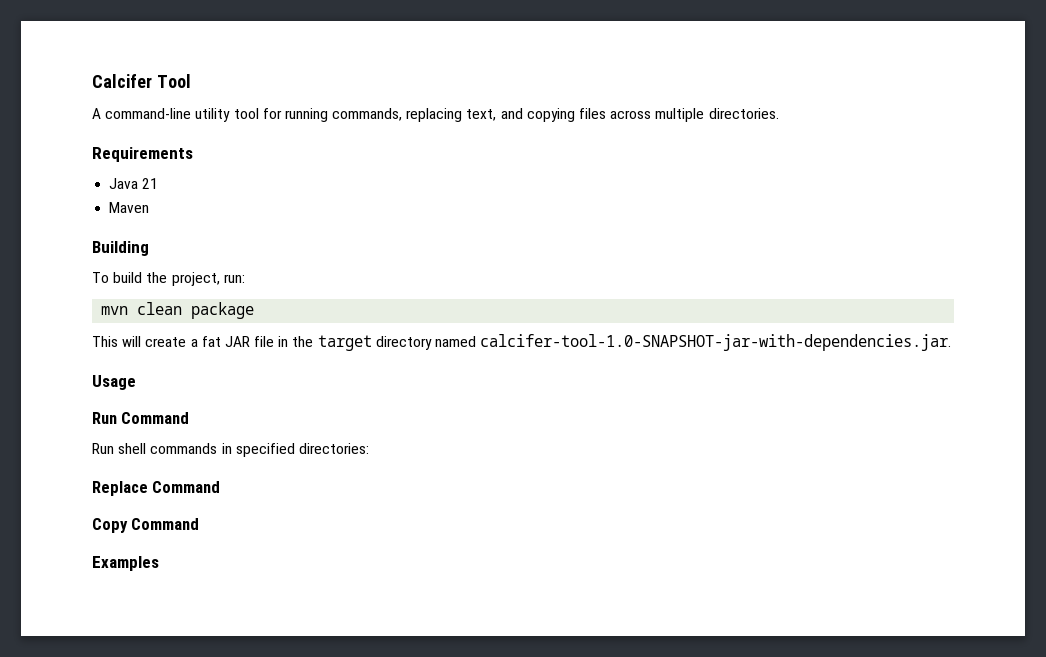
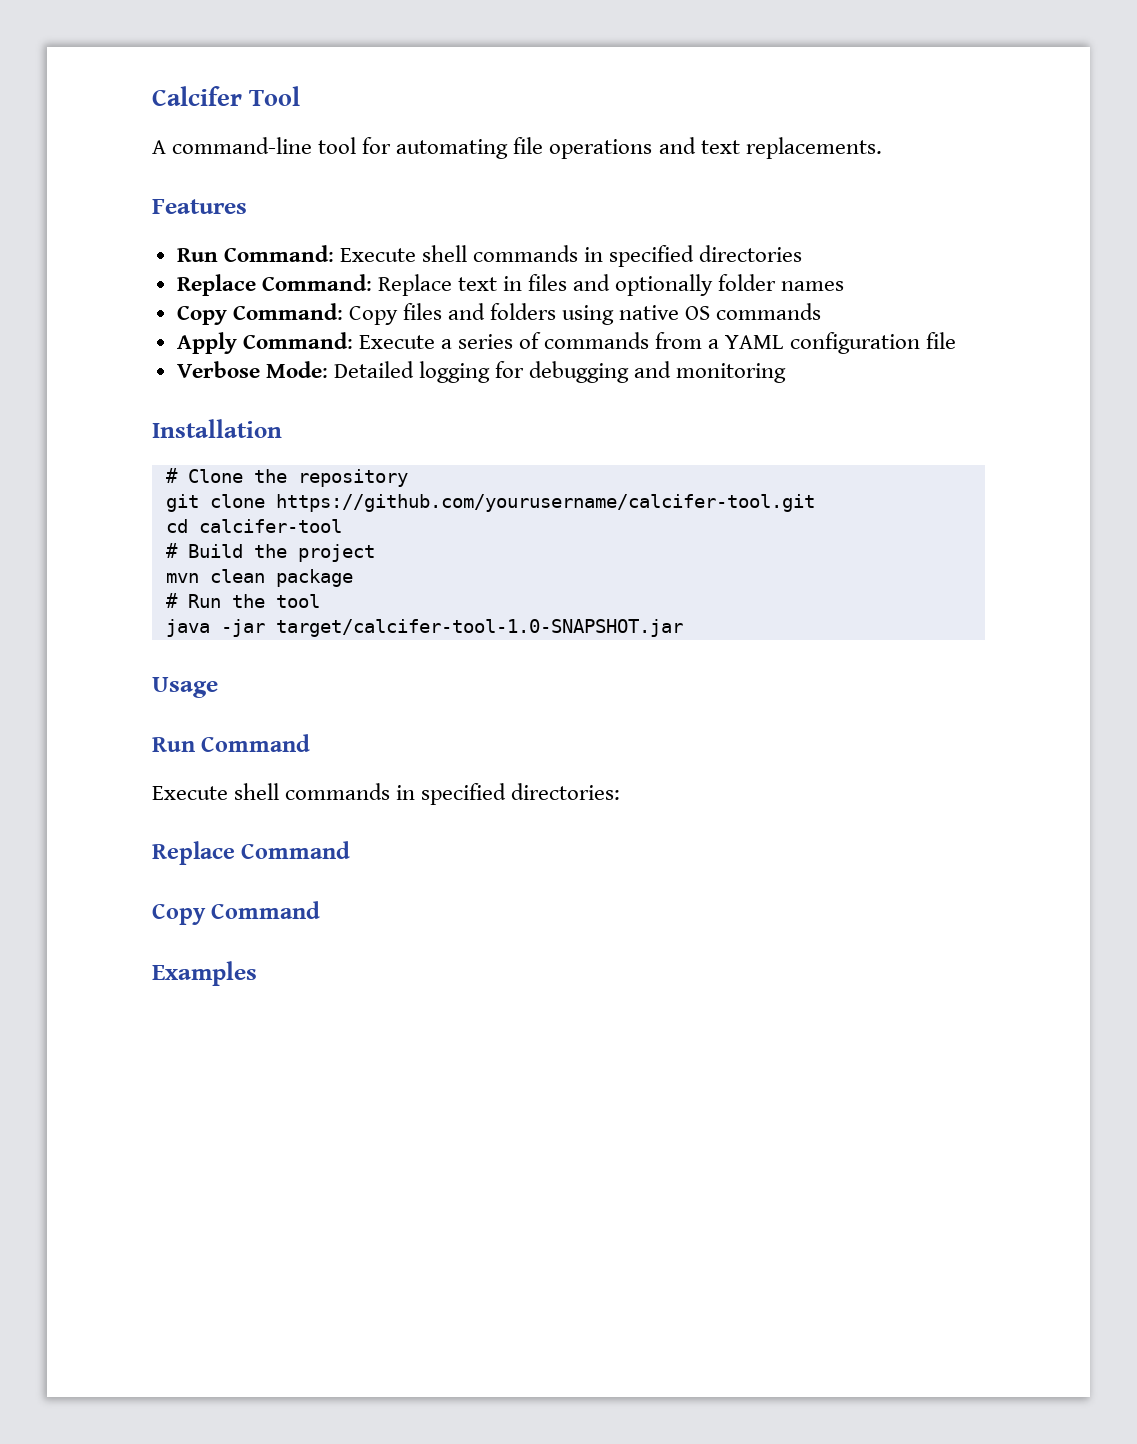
[195,108,231,122] utility -> (313, 145) none
[284,108,779,122] [92,147,193,162] [109,178,159,189] [109,202,150,213] [92,241,149,256] [92,272,245,286] [101,302,255,319] [92,334,952,351] running commands, replacing text, and copying files across multiple directories. // Requirements // Java 21 // Maven // Building // To build the project, run: // mvn clean package // This will create a fat JAR file in the target directory named calcifer-tool-1.0-SNAPSHOT-jar-with-dependencies.jar. -> [396,137,882,159] [152,199,247,214] [176,245,803,267] [176,274,845,296] [176,303,822,325] [176,332,956,354] [176,361,787,383] [152,419,282,438] [165,468,408,487] [165,494,815,512] [165,519,342,533] [165,543,375,562] [165,569,353,587] [165,593,320,608] [165,619,683,637] automating file operations and text replacements. // Features // Run Command: Execute shell commands in specified directories // Replace Command: Replace text in files and optionally folder names // Copy Command: Copy files and folders using native OS commands // Apply Command: Execute a series of commands from a YAML configuration file // Verbose Mode: Detailed logging for debugging and monitoring // Installation // # Clone the repository // git clone https://github.com/yourusername/calcifer-tool.git // cd calcifer-tool // # Build the project // mvn clean package // # Run the tool // java -jar target/calcifer-tool-1.0-SNAPSHOT.jar
[92,443,114,454] Run -> [152,786,228,800] Execute

